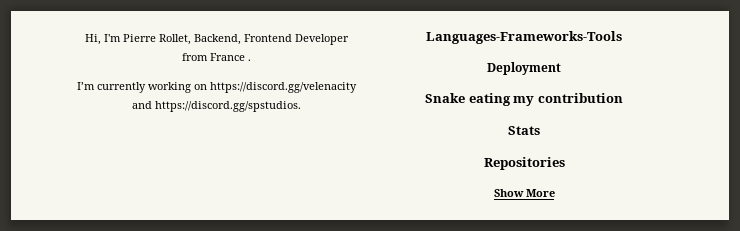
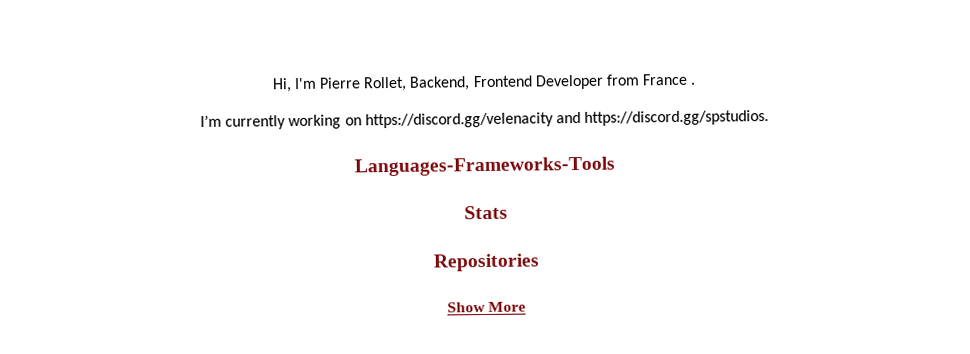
[487,62,561,75] [425,93,623,106] // Deployment // Snake eating my contribution -> (615, 166) none

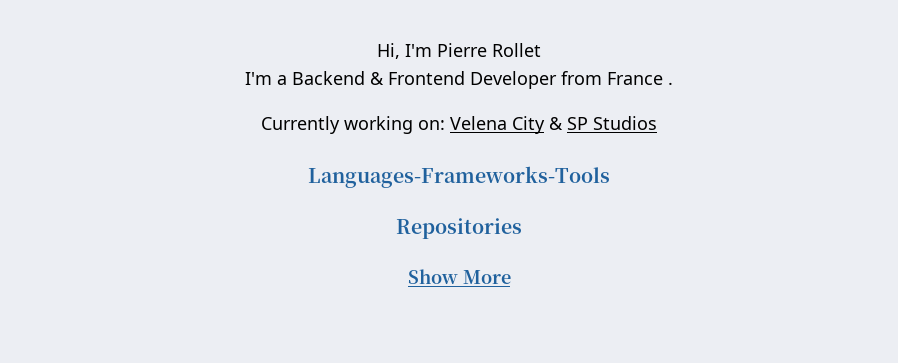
[363,76,471,92] Rollet, Backend, -> [492,43,541,57] [245,71,384,85] Rollet // I'm a Backend &
[199,109,770,130] I’m currently working on https://discord.gg/velenacity and https://discord.gg/spstudios. -> [261,116,657,134] Currently working on: Velena City & SP Studios
[463,205,508,220] // Stats -> (610, 177) none

